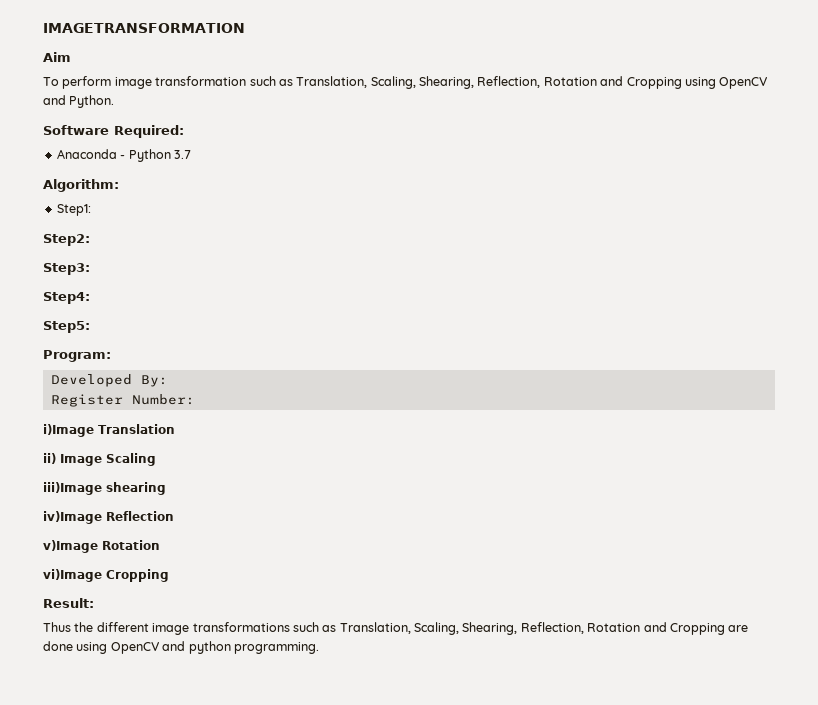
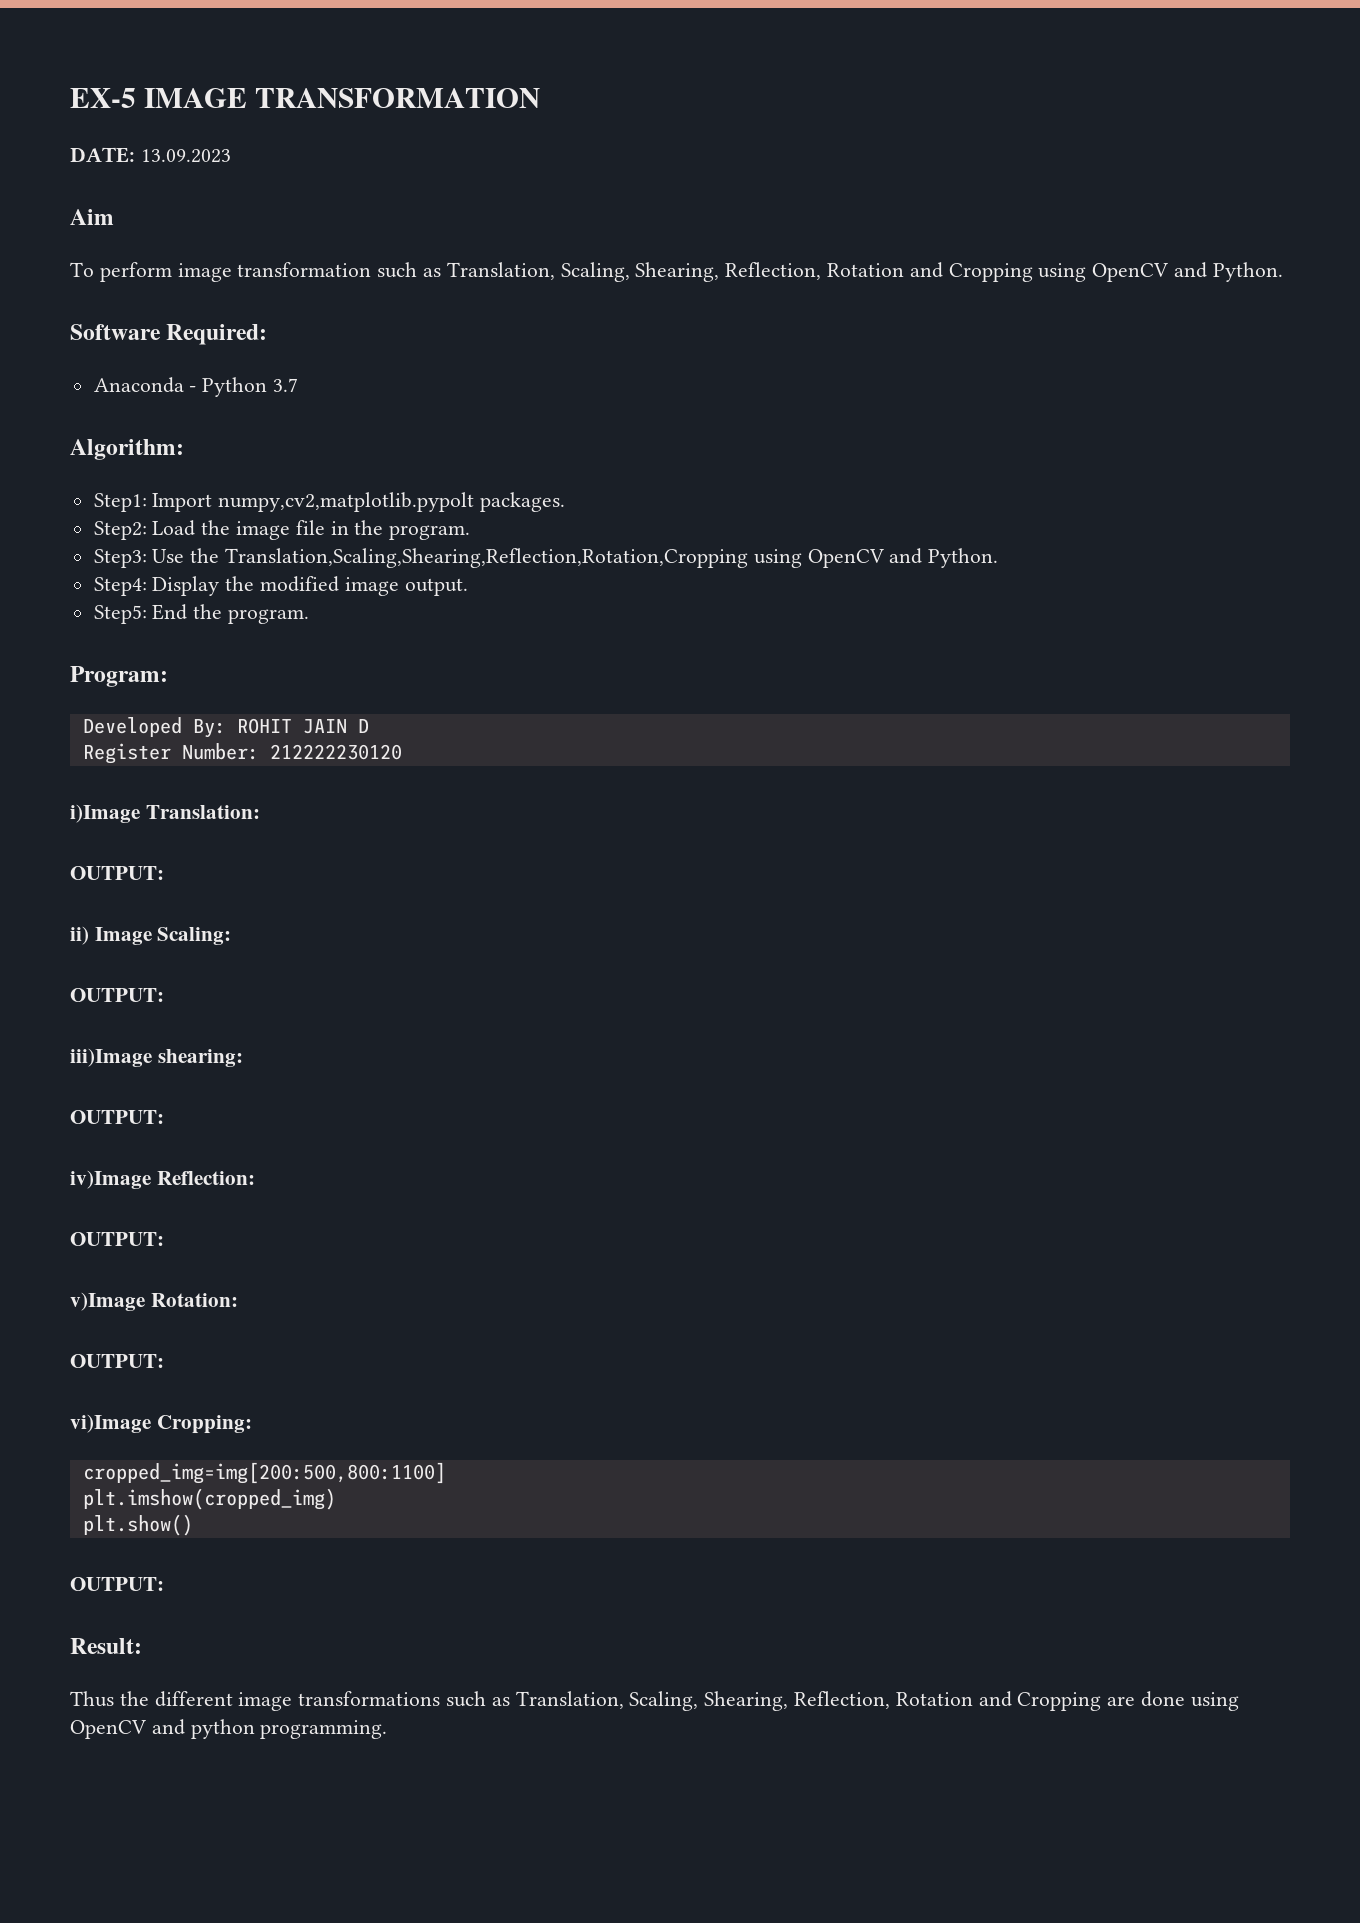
[43,23,245,33] IMAGETRANSFORMATION -> [70,88,540,108] [70,147,231,163] EX-5 IMAGE TRANSFORMATION // DATE: 13.09.2023
[43,234,90,246] [43,263,90,275] [43,292,90,304] [43,321,90,333] // Step2: // Step3: // Step4: // Step5: -> [152,492,566,512] [93,520,471,540] [93,548,999,568] [93,576,468,596] [93,604,310,624] Import numpy,cv2,matplotlib.pypolt packages. // Step2: Load the image file in the program. // Step3: Use the Translation,Scaling,Shearing,Reflection,Rotation,Cropping using OpenCV and Python. // Step4: Display the modified image output. // Step5: End the program.
(168, 381) none -> [236,718,369,734] ROHIT JAIN D
(195, 399) none -> [269,744,402,760] 212222230120
[98,424,175,434] Translation -> [145,805,260,819] [70,866,164,880] Translation: // OUTPUT:
[106,453,156,466] Scaling -> [157,927,232,945] [70,988,164,1002] Scaling: // OUTPUT:
[106,482,166,495] shearing -> [157,1049,243,1067] [70,1110,164,1124] shearing: // OUTPUT:
[106,511,174,521] Reflection -> [156,1171,255,1185] [70,1232,164,1246] Reflection: // OUTPUT:
[102,540,160,550] Rotation -> [150,1293,238,1307] [70,1354,164,1368] Rotation: // OUTPUT:
[106,569,169,582] Cropping -> [156,1415,252,1434] [82,1462,446,1484] [82,1488,336,1510] [82,1514,193,1536] [70,1577,164,1591] Cropping: // cropped_img=img[200:500,800:1100] // plt.imshow(cropped_img) // plt.show() // OUTPUT:

